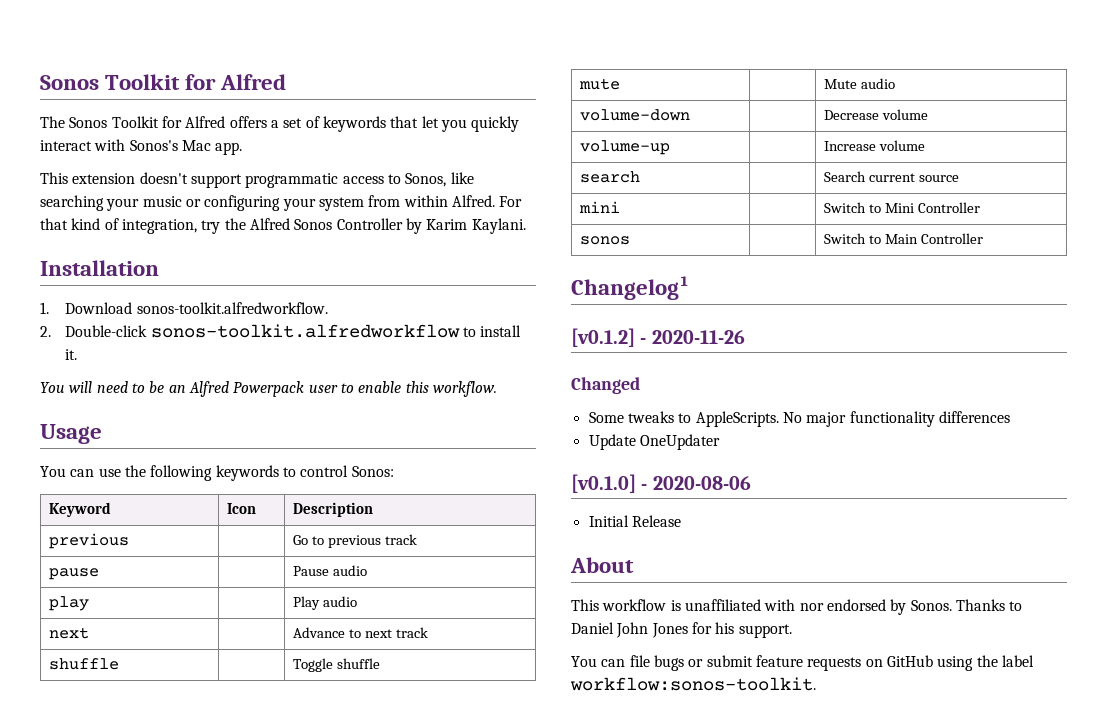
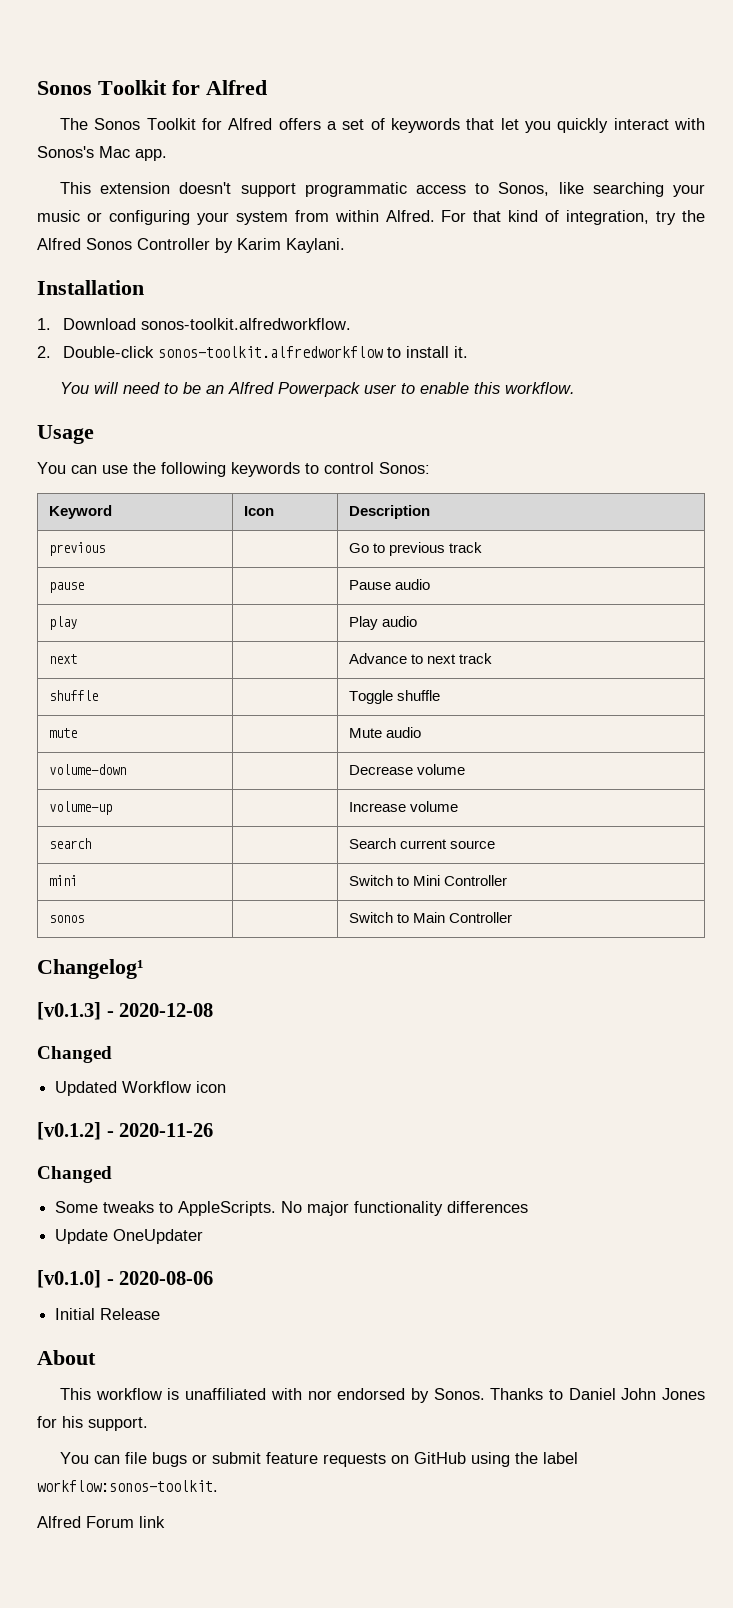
(689, 288) none -> [37,1002,214,1020] [37,1046,112,1063] [55,1081,227,1096] // [v0.1.3] - 2020-12-08 // Changed // Updated Workflow icon
(816, 684) none -> [37,1516,165,1528] // Alfred Forum link

